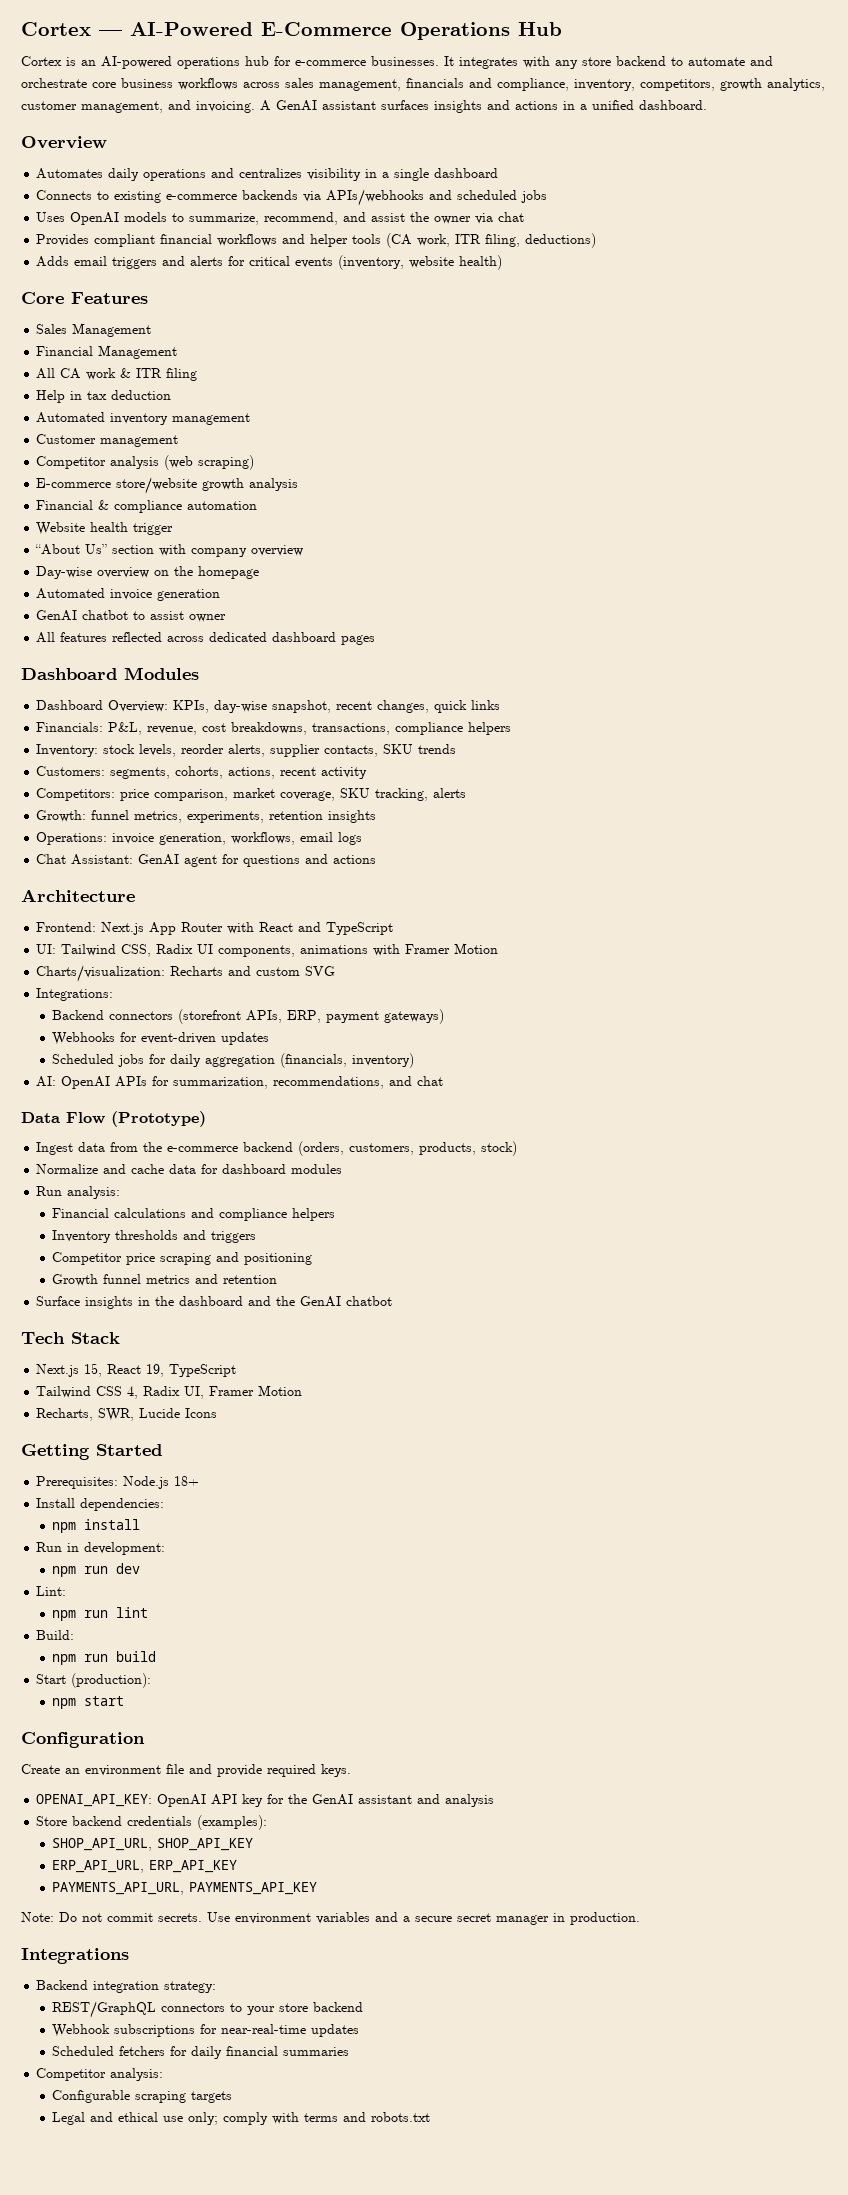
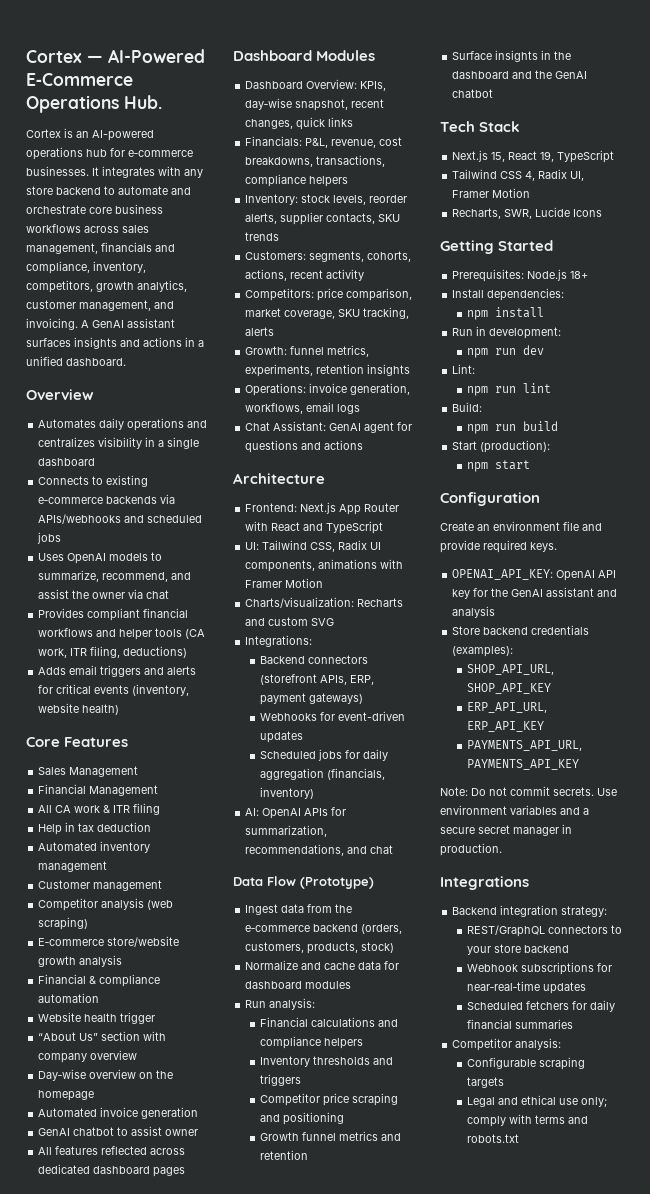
[518,22,562,36] Hub -> [124,95,162,109] Hub.

